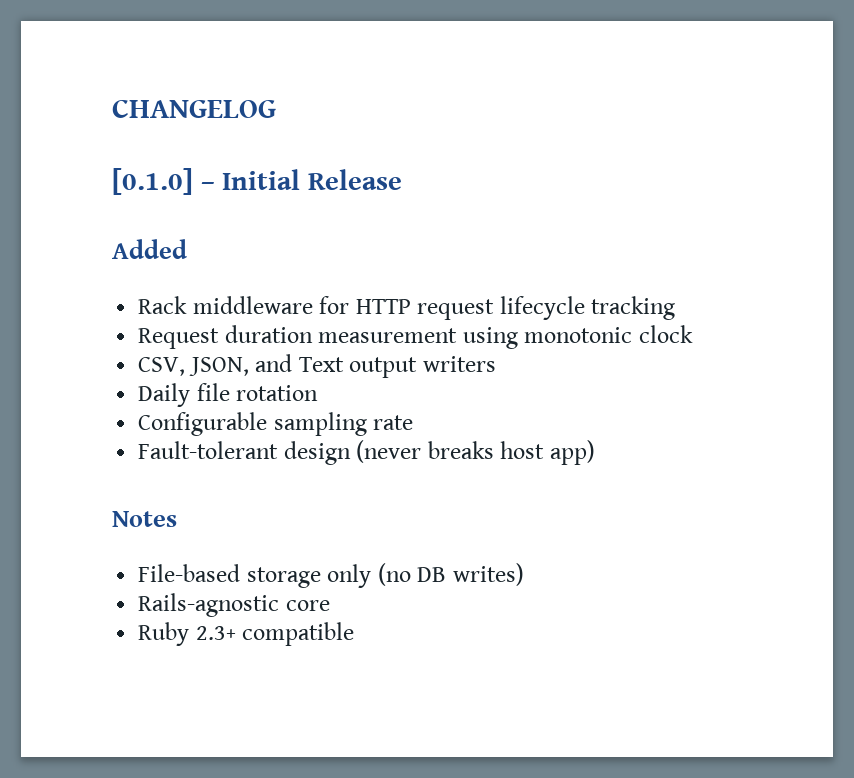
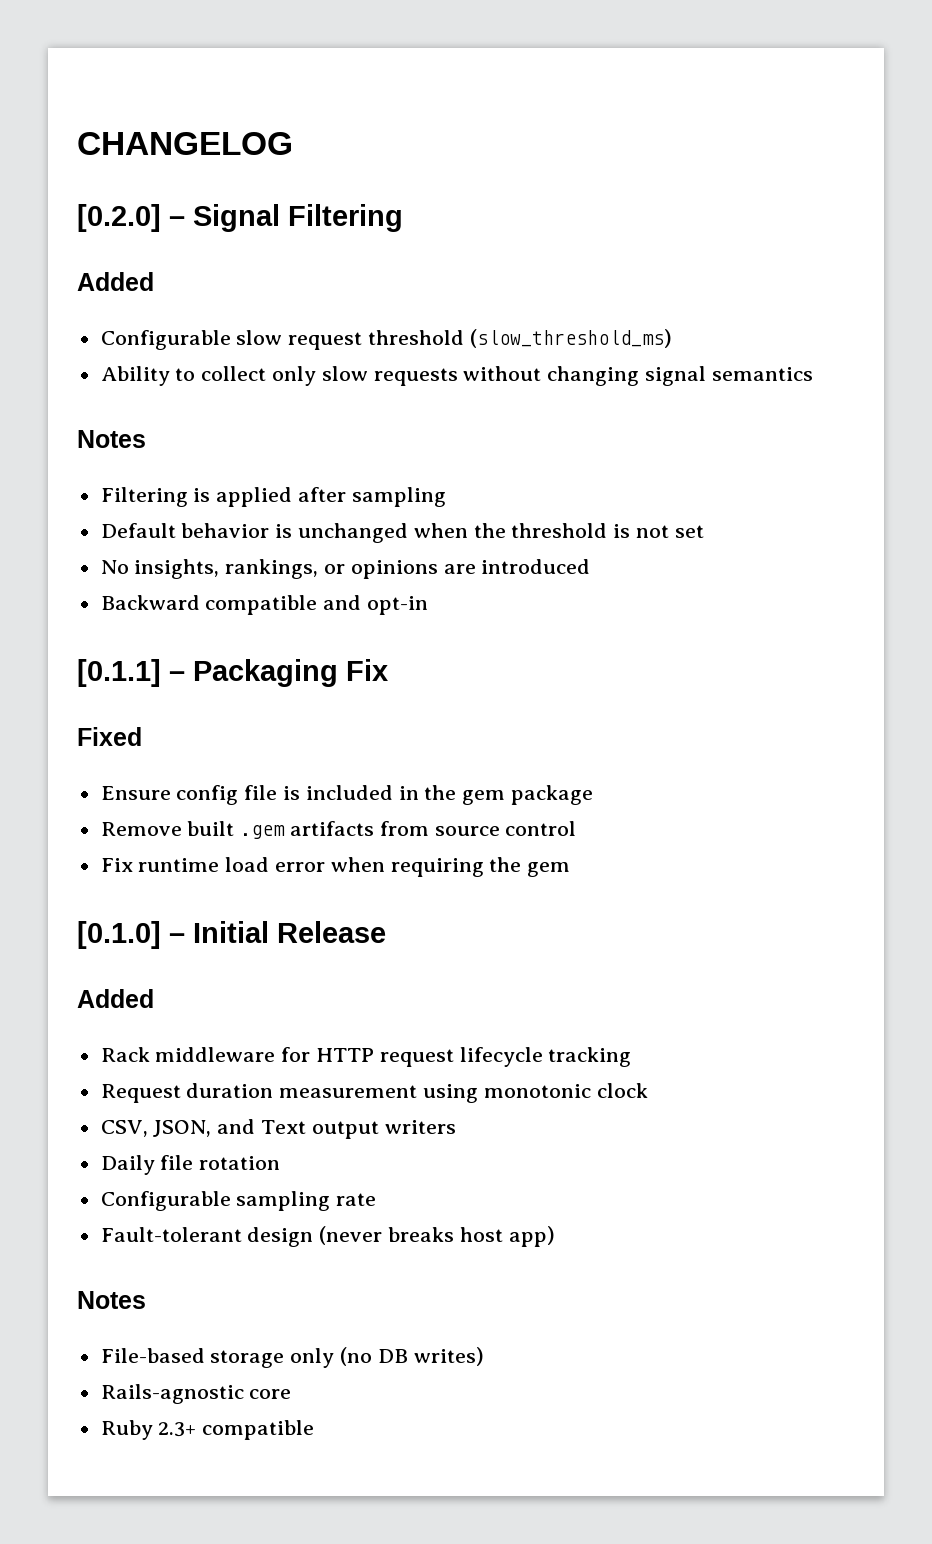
(276, 108) none -> [77,204,403,232] [77,272,154,291] [100,329,672,350] [100,366,813,386] [77,430,146,448] [100,487,446,507] [100,523,704,543] [100,559,591,579] [100,595,429,615] [77,659,388,687] [77,727,142,746] [100,785,594,805] [100,821,577,839] [100,857,571,877] // [0.2.0] – Signal Filtering // Added // Configurable slow request threshold (slow_threshold_ms) // Ability to collect only slow requests without changing signal semantics // Notes // Filtering is applied after sampling // Default behavior is unchanged when the threshold is not set // No insights, rankings, or opinions are introduced // Backward compatible and opt-in // [0.1.1] – Packaging Fix // Fixed // Ensure config file is included in the gem package // Remove built .gem artifacts from source control // Fix runtime load error when requiring the gem

